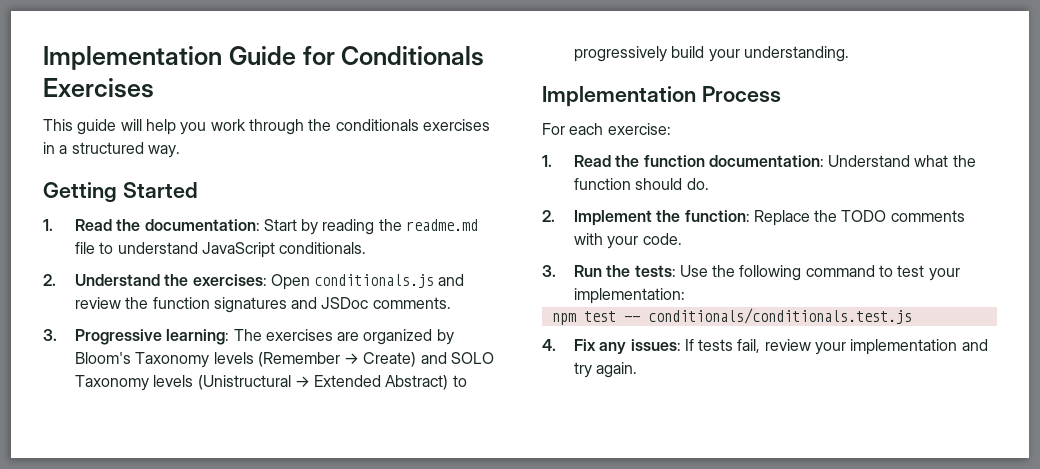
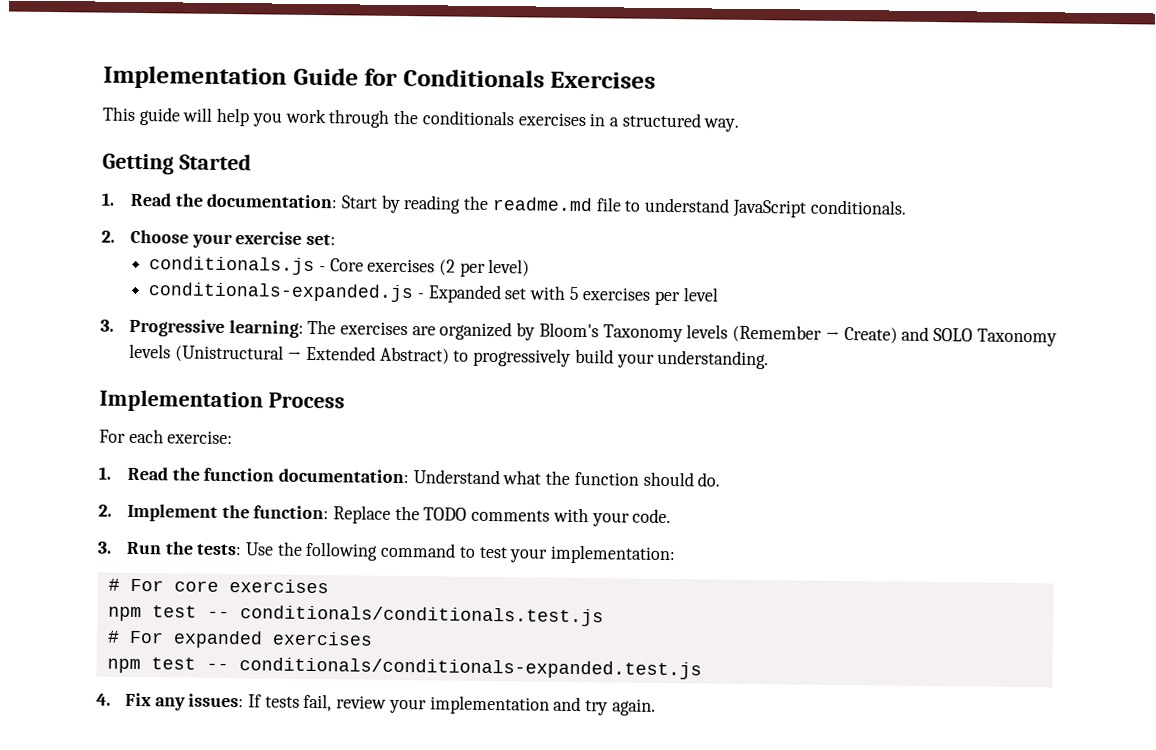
[74,274,465,290] [74,297,451,313] Understand the exercises: Open conditionals.js and review the function signatures and JSDoc comments. -> [129,229,337,249] [149,256,531,277] [148,282,719,306] Choose your exercise set: // conditionals.js - Core exercises (2 per level) // conditionals-expanded.js - Expanded set with 5 exercises per level
(685, 296) none -> [107,578,329,594] // # For core exercises
(912, 316) none -> [106,630,373,649] [106,657,702,680] // # For expanded exercises // npm test -- conditionals/conditionals-expanded.test.js

